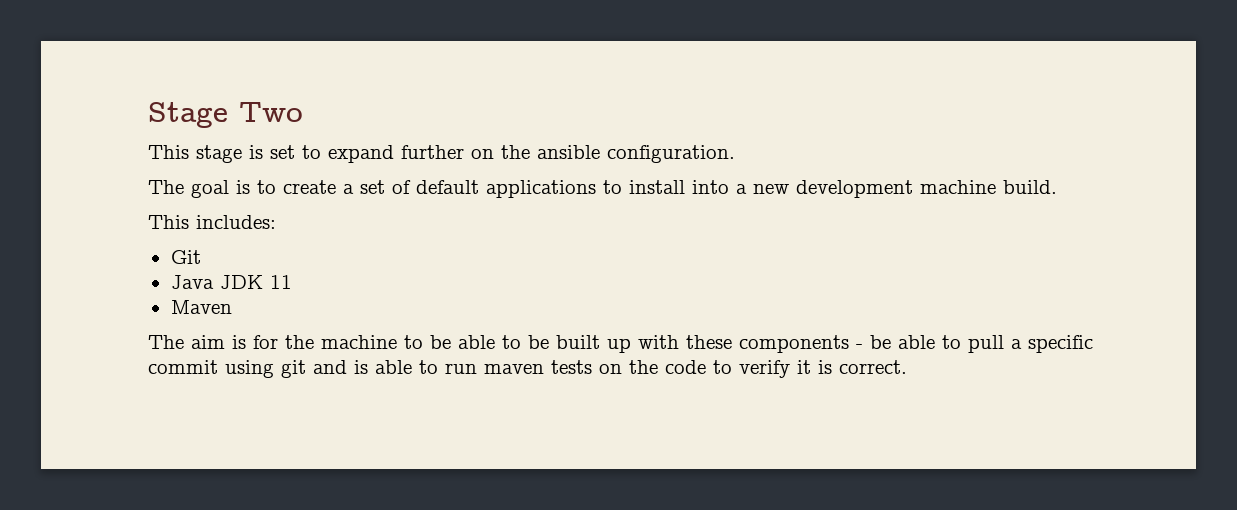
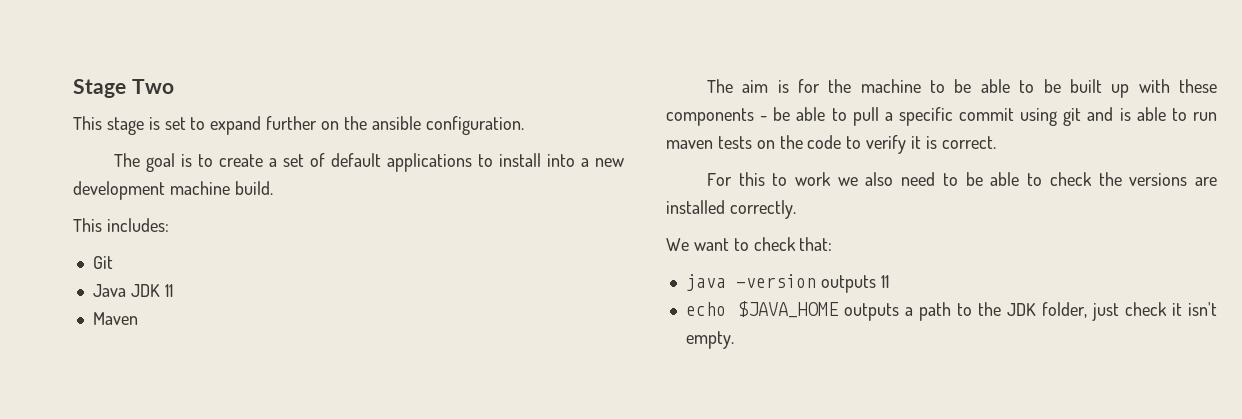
(907, 367) none -> [706,172,1217,186] [666,200,796,219] [666,237,833,251] [685,274,889,293] [685,301,1217,321] [685,331,734,349] // For this to work we also need to be able to check the versions are installed correctly. // We want to check that: // java -version outputs 11 // echo $JAVA_HOME outputs a path to the JDK folder, just check it isn't empty.

